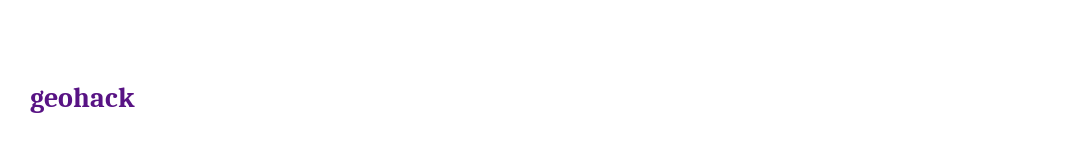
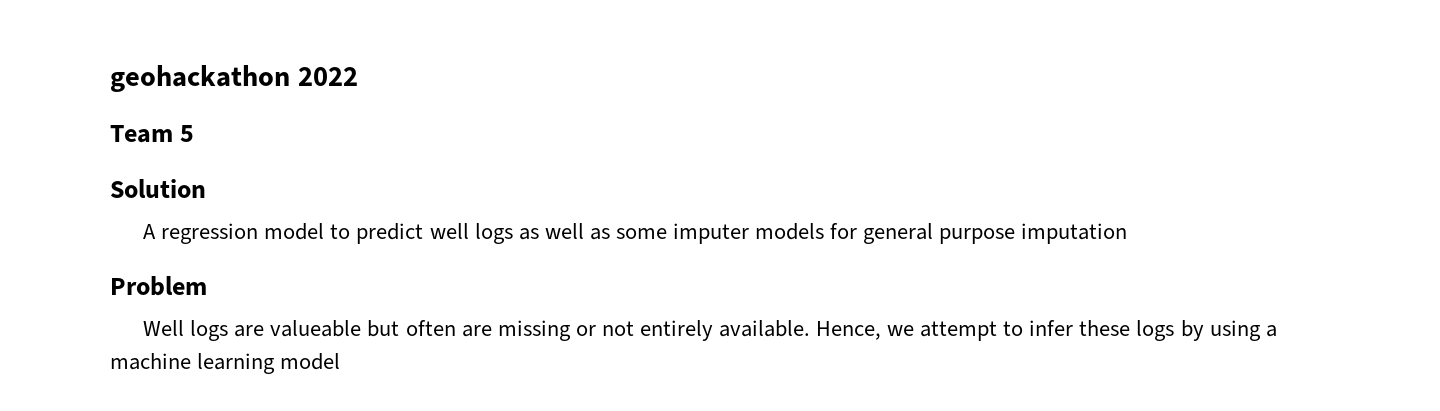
[30,87,135,113] geohack -> [110,65,358,92] [110,125,195,143] [110,179,206,198] [143,223,1128,244] [110,276,207,296] [143,320,1277,341] [110,353,341,374] geohackathon 2022 // Team 5 // Solution // A regression model to predict well logs as well as some imputer models for general purpose imputation // Problem // Well logs are valueable but often are missing or not entirely available. Hence, we attempt to infer these logs by using a machine learning model

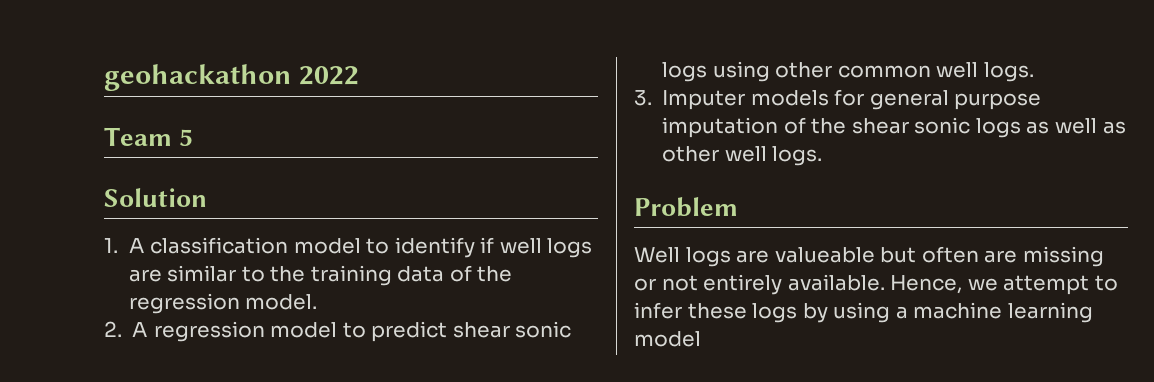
(206, 188) none -> [104,237,593,258] [128,265,513,286] [128,293,318,314] [104,321,122,337] 1. A classification model to identify if well logs are similar to the training data of the regression model. // 2.
[429,223,749,244] well logs as well as some imputer -> [452,321,572,338] [662,61,1034,82] [634,90,746,110] shear sonic logs using other common well logs. // 3. Imputer
(1128, 233) none -> [783,117,1126,138] [662,146,823,166] of the shear sonic logs as well as other well logs.

